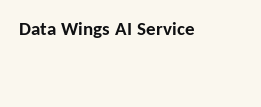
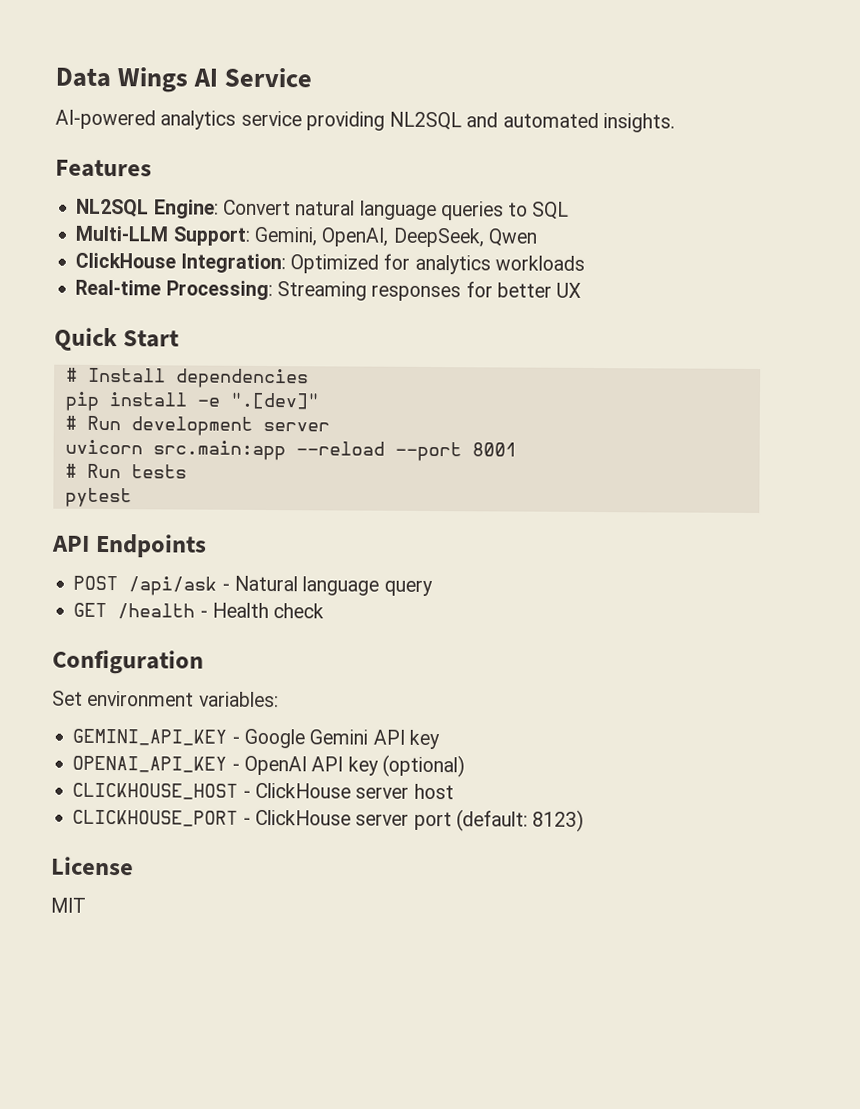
(196, 28) none -> [55,109,675,133] [55,159,152,178] [76,198,570,221] [75,225,537,248] [75,252,585,275] [75,279,582,302] [54,327,179,352] [65,367,309,389] [64,391,319,411] [64,415,330,436] [64,439,517,462] [64,463,187,479] [64,487,132,508] [52,533,207,558] [73,575,433,597] [73,602,325,620] [52,649,204,675] [52,690,279,708] [72,728,440,750] [72,754,465,778] [72,782,454,800] [72,809,585,832] [51,856,134,876] [50,897,86,913] // AI-powered analytics service providing NL2SQL and automated insights. // Features // NL2SQL Engine: Convert natural language queries to SQL // Multi-LLM Support: Gemini, OpenAI, DeepSeek, Qwen // ClickHouse Integration: Optimized for analytics workloads // Real-time Processing: Streaming responses for better UX // Quick Start // # Install dependencies // pip install -e ".[dev]" // # Run development server // uvicorn src.main:app --reload --port 8001 // # Run tests // pytest // API Endpoints // POST /api/ask - Natural language query // GET /health - Health check // Configuration // Set environment variables: // GEMINI_API_KEY - Google Gemini API key // OPENAI_API_KEY - OpenAI API key (optional) // CLICKHOUSE_HOST - ClickHouse server host // CLICKHOUSE_PORT - ClickHouse server port (default: 8123) // License // MIT

